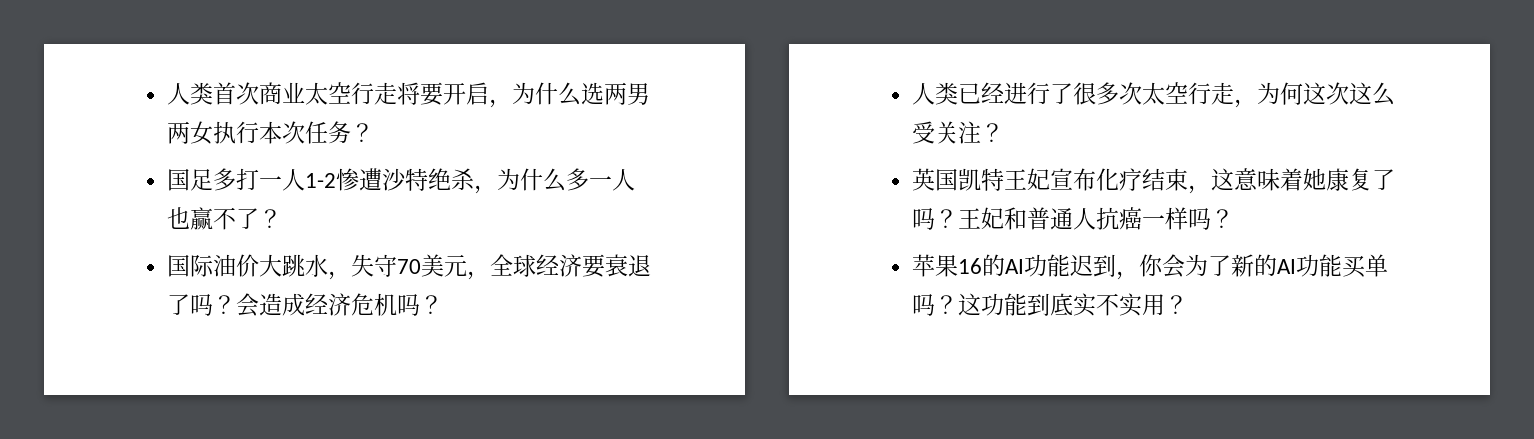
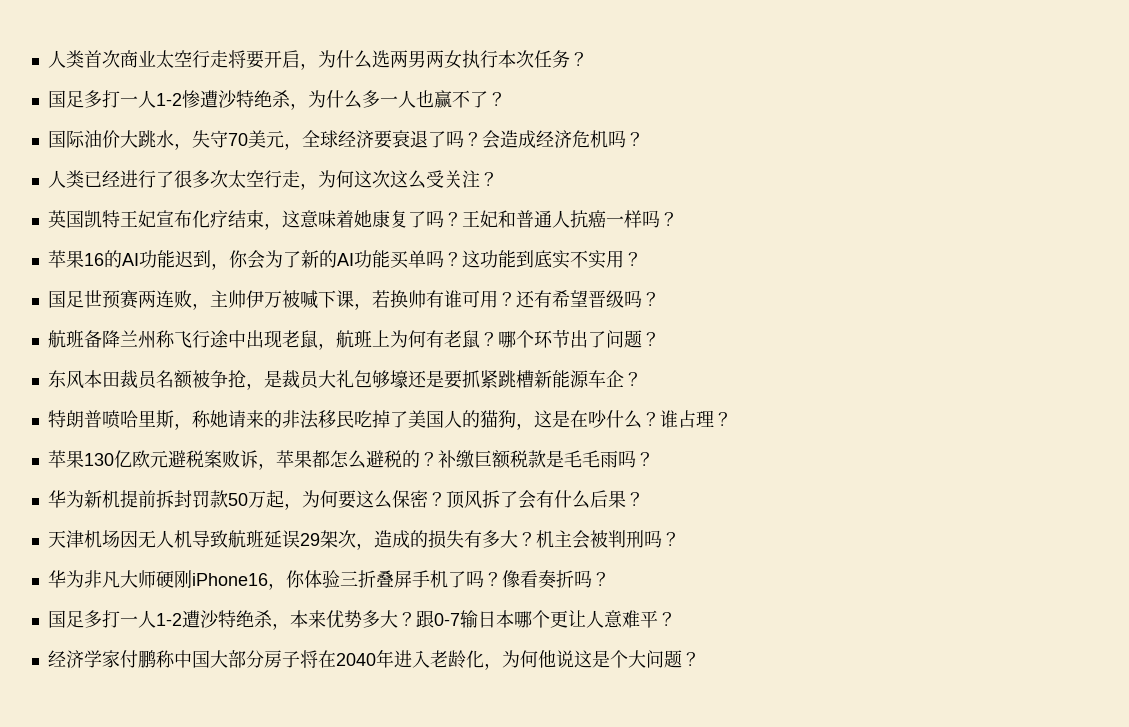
(1189, 304) none -> [47,290,660,310] [47,330,660,350] [47,370,642,390] [47,410,732,430] [47,450,654,470] [47,490,644,510] [47,530,680,550] [47,570,610,590] [47,610,676,630] [47,649,700,670] // 国足世预赛两连败，主帅伊万被喊下课，若换帅有谁可用？还有希望晋级吗？ // 航班备降兰州称飞行途中出现老鼠，航班上为何有老鼠？哪个环节出了问题？ // 东风本田裁员名额被争抢，是裁员大礼包够壕还是要抓紧跳槽新能源车企？ // 特朗普喷哈里斯，称她请来的非法移民吃掉了美国人的猫狗，这是在吵什么？谁占理？ // 苹果130亿欧元避税案败诉，苹果都怎么避税的？补缴巨额税款是毛毛雨吗？ // 华为新机提前拆封罚款50万起，为何要这么保密？顶风拆了会有什么后果？ // 天津机场因无人机导致航班延误29架次，造成的损失有多大？机主会被判刑吗？ // 华为非凡大师硬刚iPhone16，你体验三折叠屏手机了吗？像看奏折吗？ // 国足多打一人1-2遭沙特绝杀，本来优势多大？跟0-7输日本哪个更让人意难平？ // 经济学家付鹏称中国大部分房子将在2040年进入老龄化，为何他说这是个大问题？

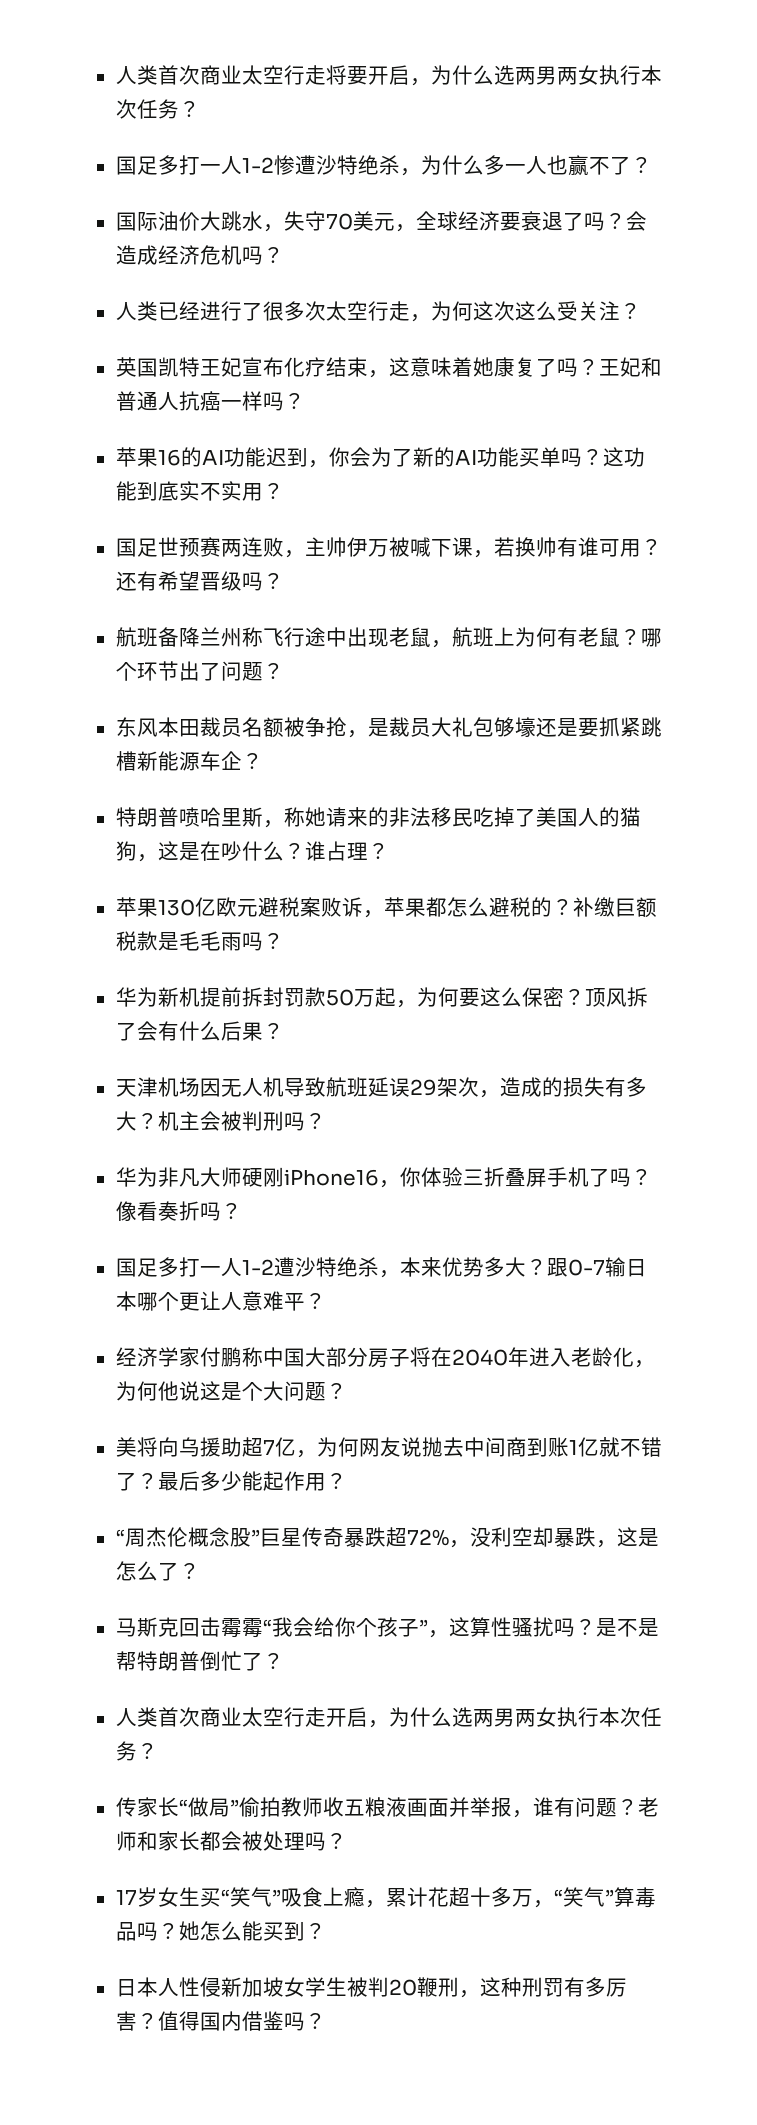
(700, 659) none -> [115,1437,662,1458] [115,1471,347,1491] [115,1527,659,1548] [115,1561,200,1581] [115,1617,659,1638] [115,1651,284,1671] [115,1707,662,1728] [115,1741,158,1761] [115,1797,659,1818] [115,1831,347,1851] [115,1887,656,1908] [115,1921,326,1941] [115,1977,627,1998] [115,2011,326,2031] // 美将向乌援助超7亿，为何网友说抛去中间商到账1亿就不错了？最后多少能起作用？ // “周杰伦概念股”巨星传奇暴跌超72%，没利空却暴跌，这是怎么了？ // 马斯克回击霉霉“我会给你个孩子”，这算性骚扰吗？是不是帮特朗普倒忙了？ // 人类首次商业太空行走开启，为什么选两男两女执行本次任务？ // 传家长“做局”偷拍教师收五粮液画面并举报，谁有问题？老师和家长都会被处理吗？ // 17岁女生买“笑气”吸食上瘾，累计花超十多万，“笑气”算毒品吗？她怎么能买到？ // 日本人性侵新加坡女学生被判20鞭刑，这种刑罚有多厉害？值得国内借鉴吗？

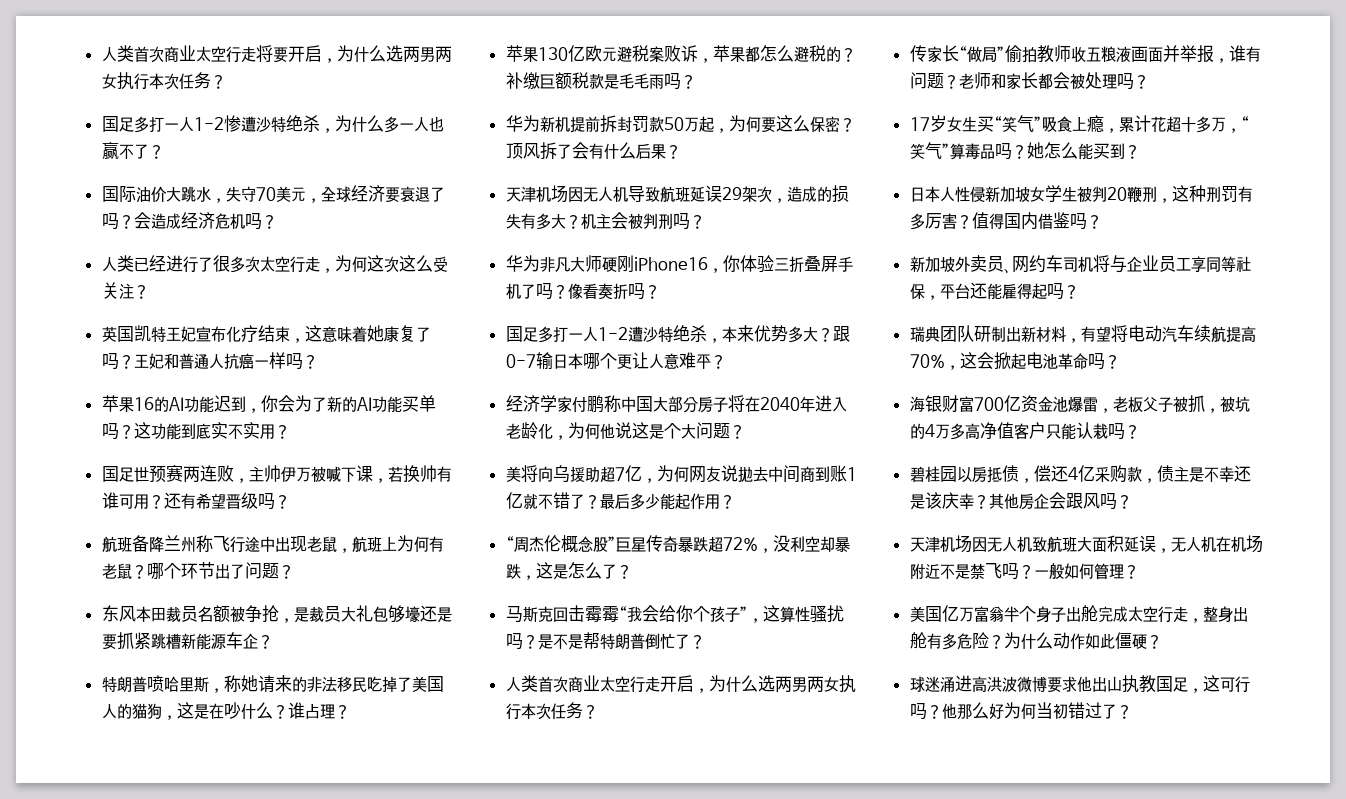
(326, 2021) none -> [909,255,1251,274] [909,282,1079,300] [909,325,1256,343] [909,352,1120,370] [909,395,1250,413] [909,422,1140,440] [909,465,1251,483] [909,492,1132,510] [909,535,1263,553] [909,562,1139,580] [909,605,1248,623] [909,632,1162,650] [909,675,1250,693] [909,702,1132,720] // 新加坡外卖员、网约车司机将与企业员工享同等社保，平台还能雇得起吗？ // 瑞典团队研制出新材料，有望将电动汽车续航提高70%，这会掀起电池革命吗？ // 海银财富700亿资金池爆雷，老板父子被抓，被坑的4万多高净值客户只能认栽吗？ // 碧桂园以房抵债，偿还4亿采购款，债主是不幸还是该庆幸？其他房企会跟风吗？ // 天津机场因无人机致航班大面积延误，无人机在机场附近不是禁飞吗？一般如何管理？ // 美国亿万富翁半个身子出舱完成太空行走，整身出舱有多危险？为什么动作如此僵硬？ // 球迷涌进高洪波微博要求他出山执教国足，这可行吗？他那么好为何当初错过了？

